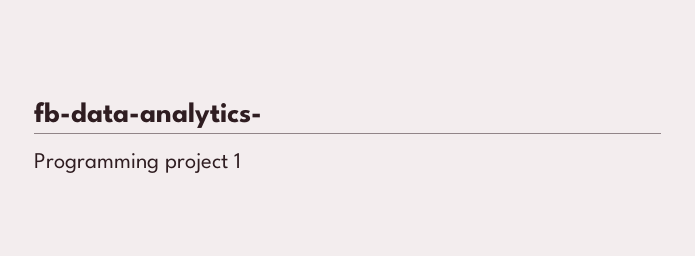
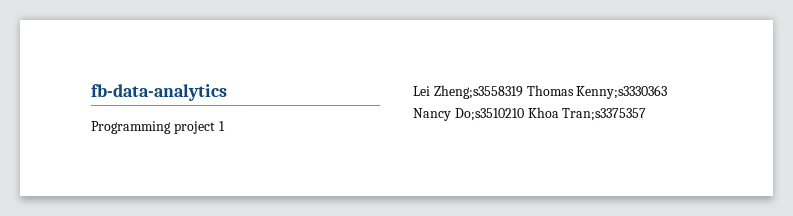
[34,102,262,128] fb-data-analytics- -> [91,84,227,101] fb-data-analytics
(242, 160) none -> [413,85,668,99] [413,107,647,121] // Lei Zheng;s3558319 Thomas Kenny;s3330363 Nancy Do;s3510210 Khoa Tran;s3375357

